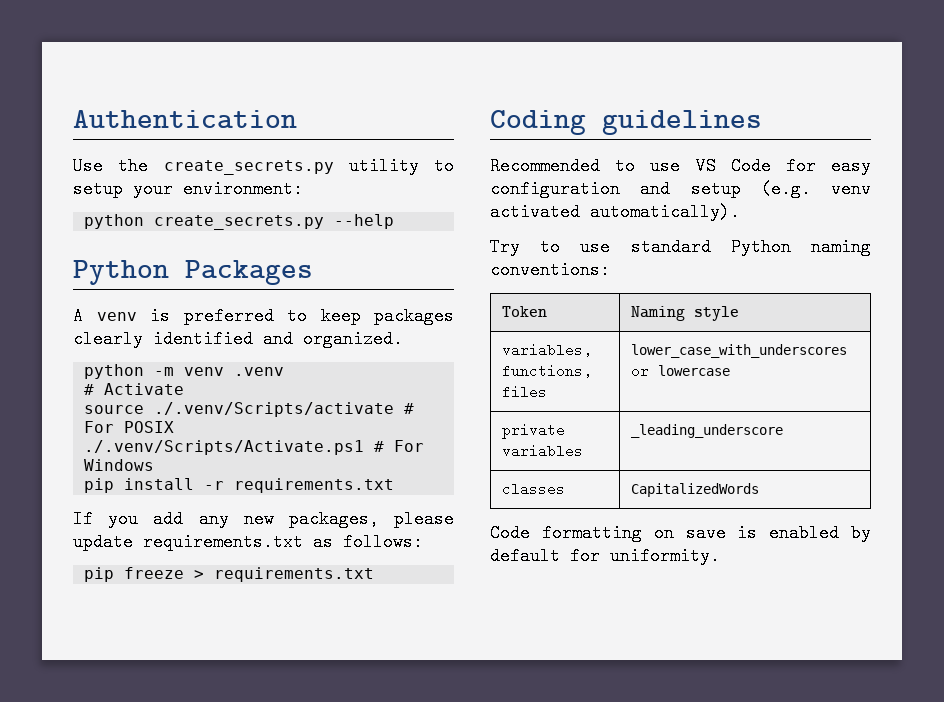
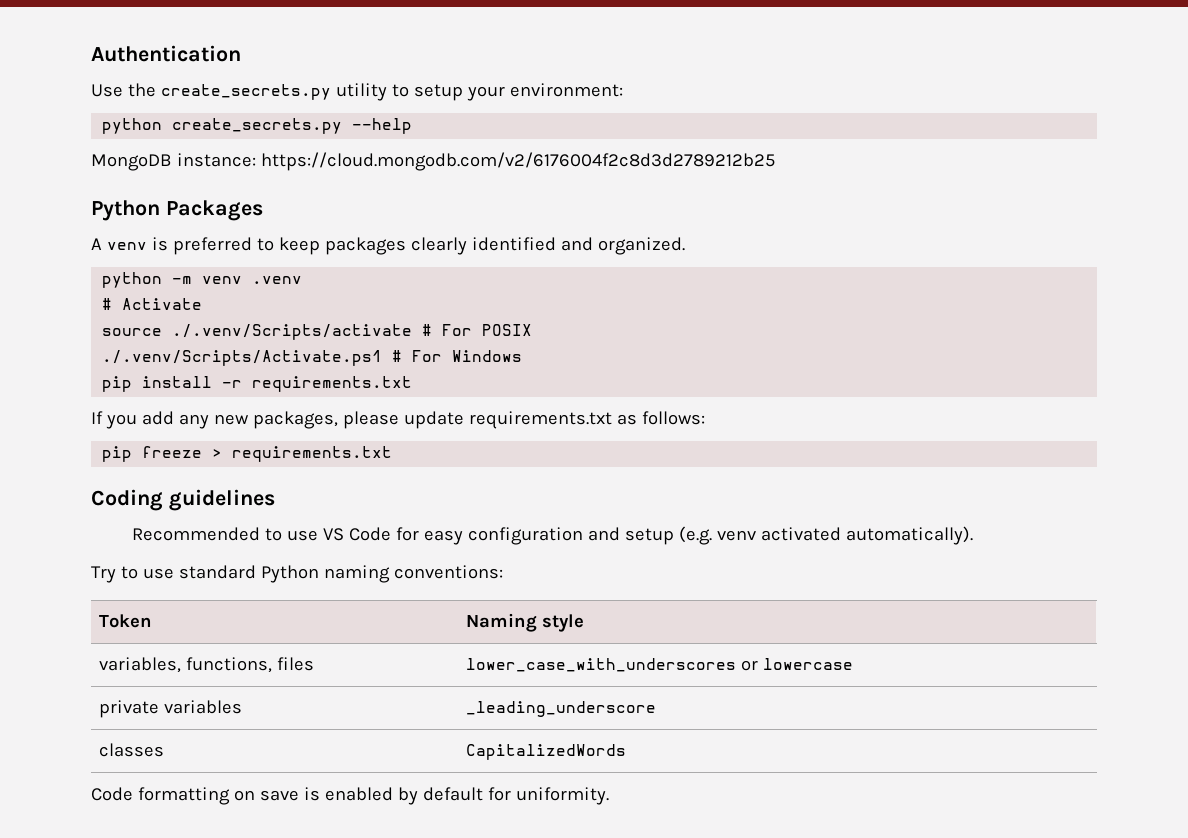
(395, 221) none -> [91,152,775,171] // MongoDB instance: https://cloud.mongodb.com/v2/6176004f2c8d3d2789212b25

